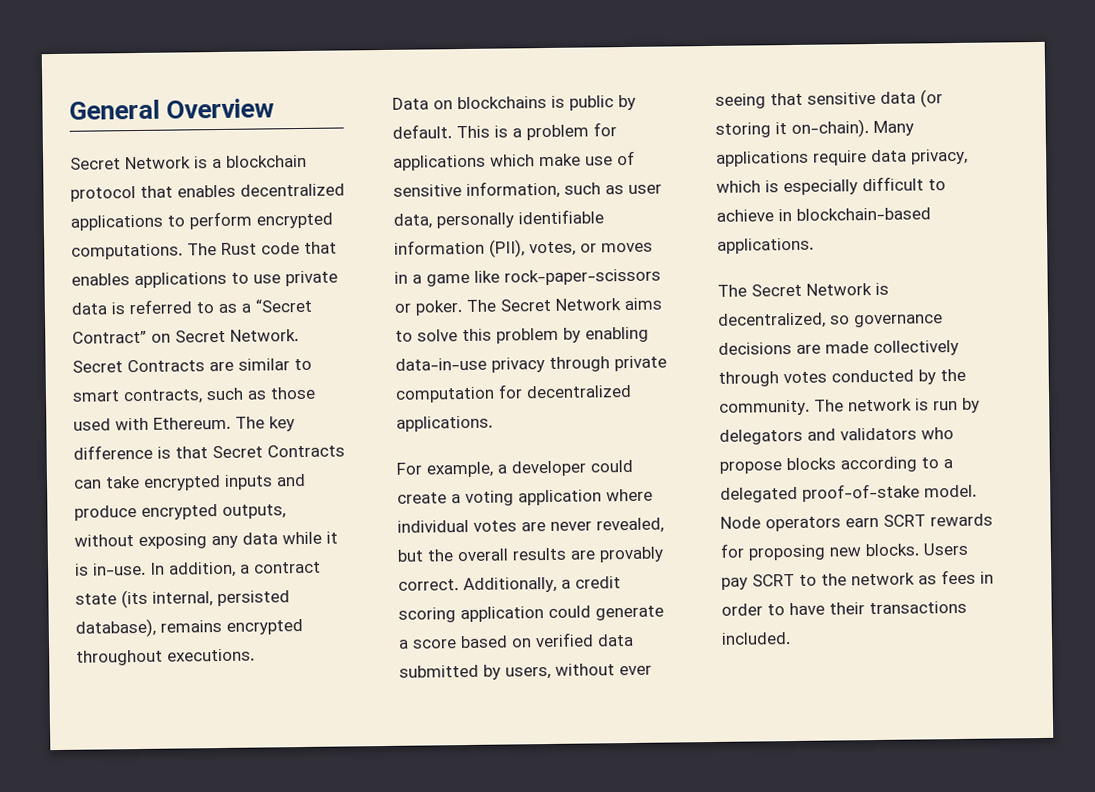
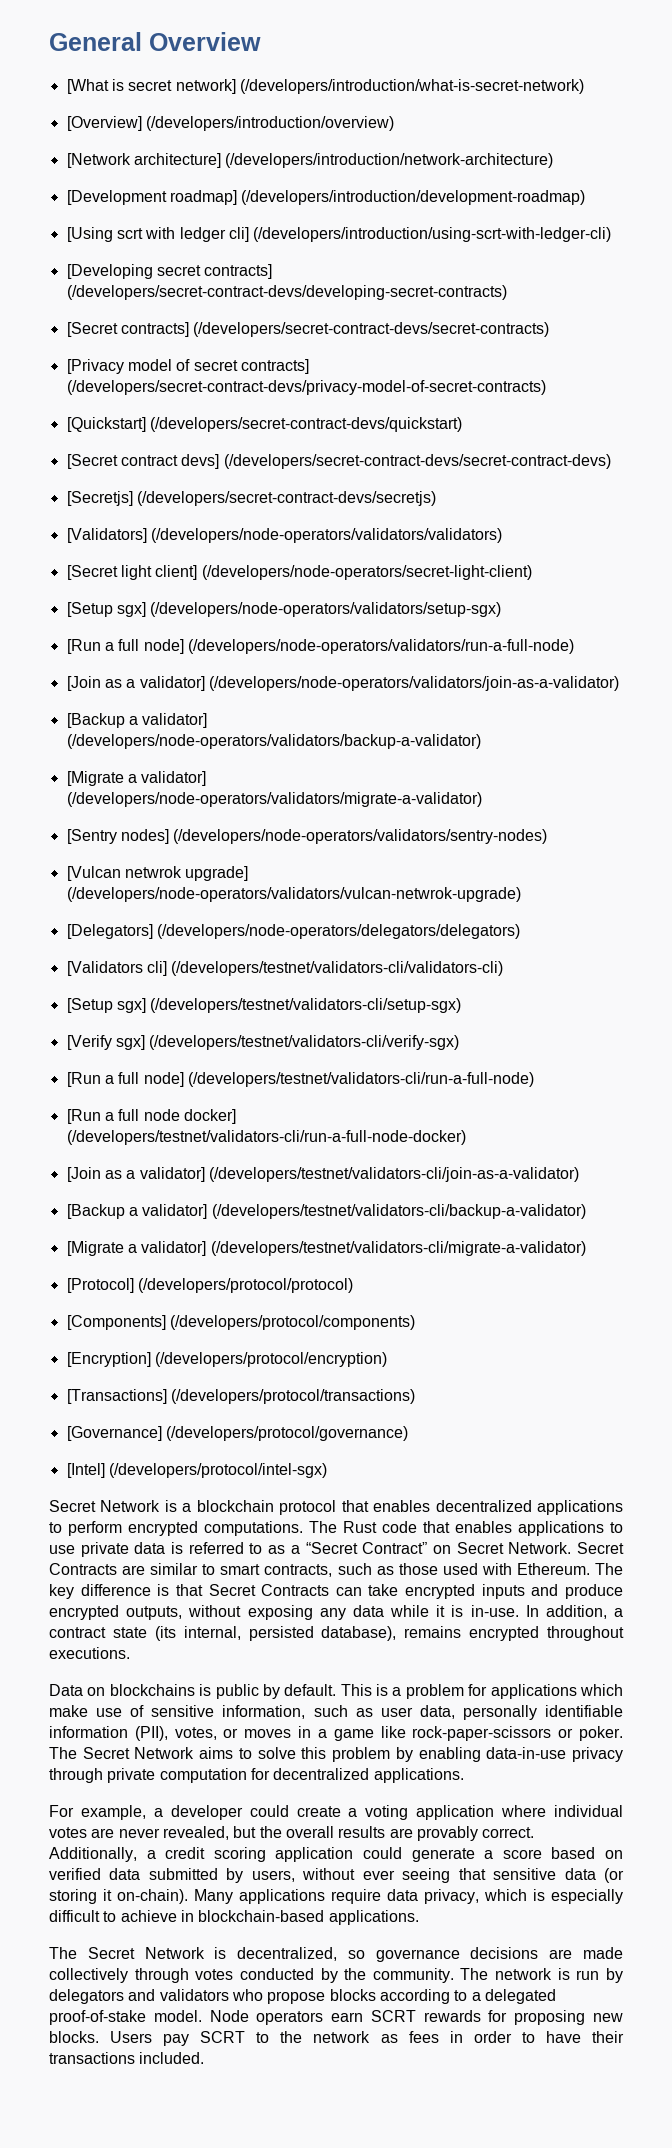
(276, 108) none -> [66,79,584,94] [66,116,394,131] [66,153,554,168] [66,190,586,205] [66,227,612,242] [66,264,273,279] [66,285,507,300] [66,322,550,337] [66,359,309,374] [66,380,546,395] [66,417,462,432] [66,454,611,469] [66,491,436,506] [66,528,502,543] [66,565,532,580] [66,602,502,617] [66,639,574,654] [66,676,619,691] [66,713,208,728] [66,734,481,749] [66,771,207,786] [66,792,482,807] [66,829,548,844] [66,866,249,881] [66,887,521,902] [66,924,520,939] [66,961,504,976] [66,998,462,1013] [66,1035,460,1050] [66,1072,534,1087] [66,1109,236,1124] [66,1130,466,1145] [66,1167,579,1182] [66,1204,586,1219] [66,1241,586,1256] [66,1278,353,1293] [66,1315,415,1330] [66,1352,387,1367] [66,1389,415,1404] [66,1426,408,1441] [66,1463,327,1478] // [What is secret network] (/developers/introduction/what-is-secret-network) // [Overview] (/developers/introduction/overview) // [Network architecture] (/developers/introduction/network-architecture) // [Development roadmap] (/developers/introduction/development-roadmap) // [Using scrt with ledger cli] (/developers/introduction/using-scrt-with-ledger-cli) // [Developing secret contracts] (/developers/secret-contract-devs/developing-secret-contracts) // [Secret contracts] (/developers/secret-contract-devs/secret-contracts) // [Privacy model of secret contracts] (/developers/secret-contract-devs/privacy-model-of-secret-contracts) // [Quickstart] (/developers/secret-contract-devs/quickstart) // [Secret contract devs] (/developers/secret-contract-devs/secret-contract-devs) // [Secretjs] (/developers/secret-contract-devs/secretjs) // [Validators] (/developers/node-operators/validators/validators) // [Secret light client] (/developers/node-operators/secret-light-client) // [Setup sgx] (/developers/node-operators/validators/setup-sgx) // [Run a full node] (/developers/node-operators/validators/run-a-full-node) // [Join as a validator] (/developers/node-operators/validators/join-as-a-validator) // [Backup a validator] (/developers/node-operators/validators/backup-a-validator) // [Migrate a validator] (/developers/node-operators/validators/migrate-a-validator) // [Sentry nodes] (/developers/node-operators/validators/sentry-nodes) // [Vulcan netwrok upgrade] (/developers/node-operators/validators/vulcan-netwrok-upgrade) // [Delegators] (/developers/node-operators/delegators/delegators) // [Validators cli] (/developers/testnet/validators-cli/validators-cli) // [Setup sgx] (/developers/testnet/validators-cli/setup-sgx) // [Verify sgx] (/developers/testnet/validators-cli/verify-sgx) // [Run a full node] (/developers/testnet/validators-cli/run-a-full-node) // [Run a full node docker] (/developers/testnet/validators-cli/run-a-full-node-docker) // [Join as a validator] (/developers/testnet/validators-cli/join-as-a-validator) // [Backup a validator] (/developers/testnet/validators-cli/backup-a-validator) // [Migrate a validator] (/developers/testnet/validators-cli/migrate-a-validator) // [Protocol] (/developers/protocol/protocol) // [Components] (/developers/protocol/components) // [Encryption] (/developers/protocol/encryption) // [Transactions] (/developers/protocol/transactions) // [Governance] (/developers/protocol/governance) // [Intel] (/developers/protocol/intel-sgx)

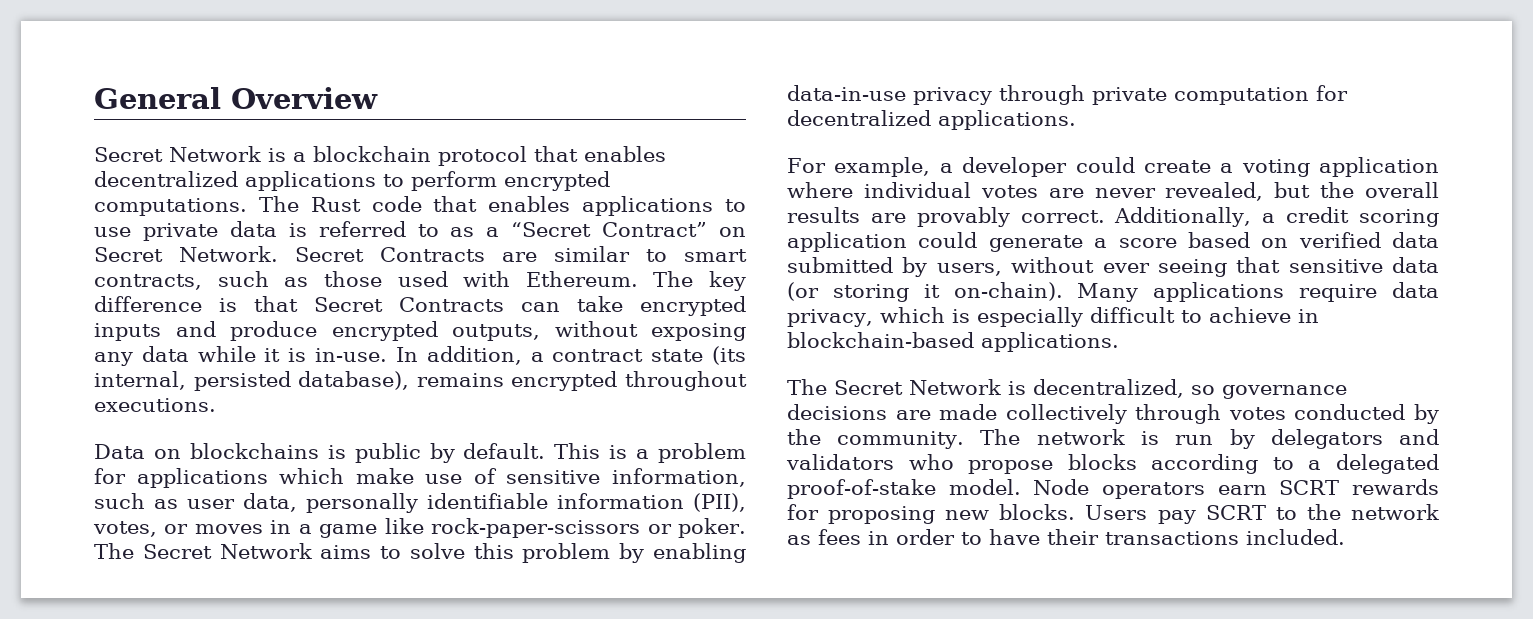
[66,79,584,94] [66,116,394,131] [66,153,554,168] [66,190,586,205] [66,227,612,242] [66,264,273,279] [66,285,507,300] [66,322,550,337] [66,359,309,374] [66,380,546,395] [66,417,462,432] [66,454,611,469] [66,491,436,506] [66,528,502,543] [66,565,532,580] [66,602,502,617] [66,639,574,654] [66,676,619,691] [66,713,208,728] [66,734,481,749] [66,771,207,786] [66,792,482,807] [66,829,548,844] [66,866,249,881] [66,887,521,902] [66,924,520,939] [66,961,504,976] [66,998,462,1013] [66,1035,460,1050] [66,1072,534,1087] [66,1109,236,1124] [66,1130,466,1145] [66,1167,579,1182] [66,1204,586,1219] [66,1241,586,1256] [66,1278,353,1293] [66,1315,415,1330] [66,1352,387,1367] [66,1389,415,1404] [66,1426,408,1441] [66,1463,327,1478] // [What is secret network] (/developers/introduction/what-is-secret-network) // [Overview] (/developers/introduction/overview) // [Network architecture] (/developers/introduction/network-architecture) // [Development roadmap] (/developers/introduction/development-roadmap) // [Using scrt with ledger cli] (/developers/introduction/using-scrt-with-ledger-cli) // [Developing secret contracts] (/developers/secret-contract-devs/developing-secret-contracts) // [Secret contracts] (/developers/secret-contract-devs/secret-contracts) // [Privacy model of secret contracts] (/developers/secret-contract-devs/privacy-model-of-secret-contracts) // [Quickstart] (/developers/secret-contract-devs/quickstart) // [Secret contract devs] (/developers/secret-contract-devs/secret-contract-devs) // [Secretjs] (/developers/secret-contract-devs/secretjs) // [Validators] (/developers/node-operators/validators/validators) // [Secret light client] (/developers/node-operators/secret-light-client) // [Setup sgx] (/developers/node-operators/validators/setup-sgx) // [Run a full node] (/developers/node-operators/validators/run-a-full-node) // [Join as a validator] (/developers/node-operators/validators/join-as-a-validator) // [Backup a validator] (/developers/node-operators/validators/backup-a-validator) // [Migrate a validator] (/developers/node-operators/validators/migrate-a-validator) // [Sentry nodes] (/developers/node-operators/validators/sentry-nodes) // [Vulcan netwrok upgrade] (/developers/node-operators/validators/vulcan-netwrok-upgrade) // [Delegators] (/developers/node-operators/delegators/delegators) // [Validators cli] (/developers/testnet/validators-cli/validators-cli) // [Setup sgx] (/developers/testnet/validators-cli/setup-sgx) // [Verify sgx] (/developers/testnet/validators-cli/verify-sgx) // [Run a full node] (/developers/testnet/validators-cli/run-a-full-node) // [Run a full node docker] (/developers/testnet/validators-cli/run-a-full-node-docker) // [Join as a validator] (/developers/testnet/validators-cli/join-as-a-validator) // [Backup a validator] (/developers/testnet/validators-cli/backup-a-validator) // [Migrate a validator] (/developers/testnet/validators-cli/migrate-a-validator) // [Protocol] (/developers/protocol/protocol) // [Components] (/developers/protocol/components) // [Encryption] (/developers/protocol/encryption) // [Transactions] (/developers/protocol/transactions) // [Governance] (/developers/protocol/governance) // [Intel] (/developers/protocol/intel-sgx) -> (378, 98) none

